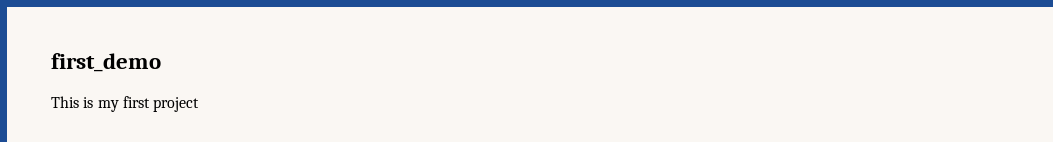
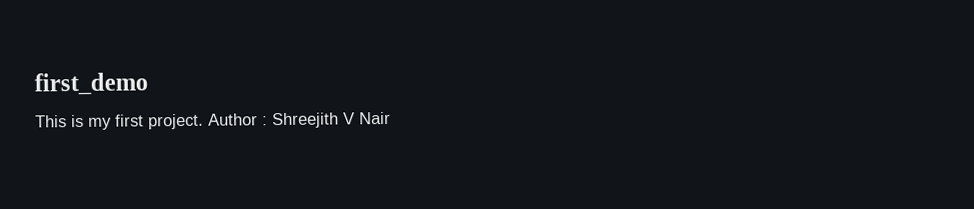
[153,97,200,112] project -> [148,111,391,130] project. Author : Shreejith V Nair

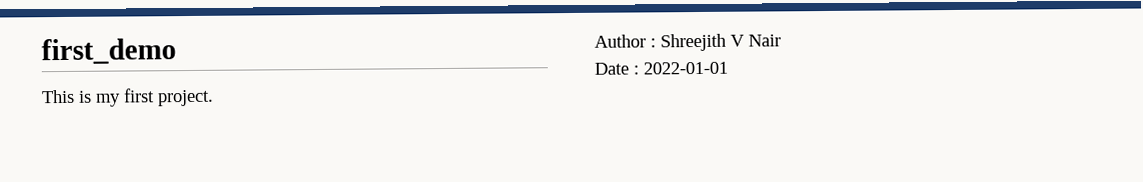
(204, 121) none -> (214, 98) //
(391, 118) none -> [594,61,728,75] // Date : 2022-01-01

